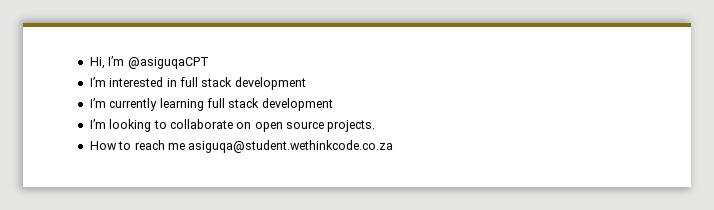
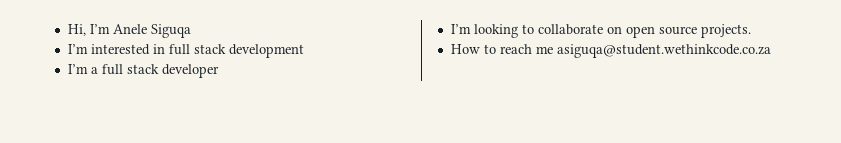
[127,57,209,69] @asiguqaCPT -> [112,24,191,38] Anele Siguqa
[109,98,333,111] currently learning full stack development -> [90,64,219,78] a full stack developer

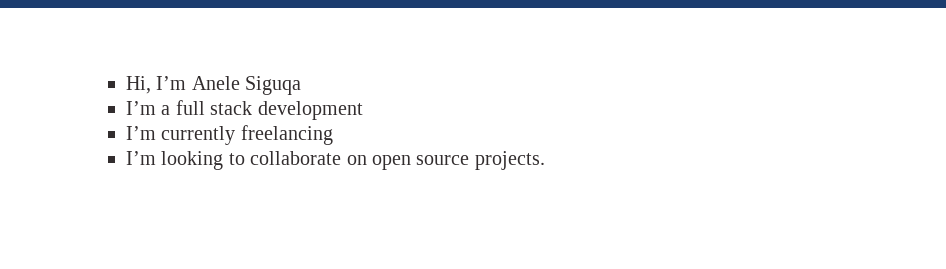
[90,44,165,55] interested in -> [161,105,171,115] a
[90,64,219,78] a full stack developer -> [161,125,333,145] currently freelancing
[450,44,771,58] // How to reach me asiguqa@student.wethinkcode.co.za -> (545, 160) none

